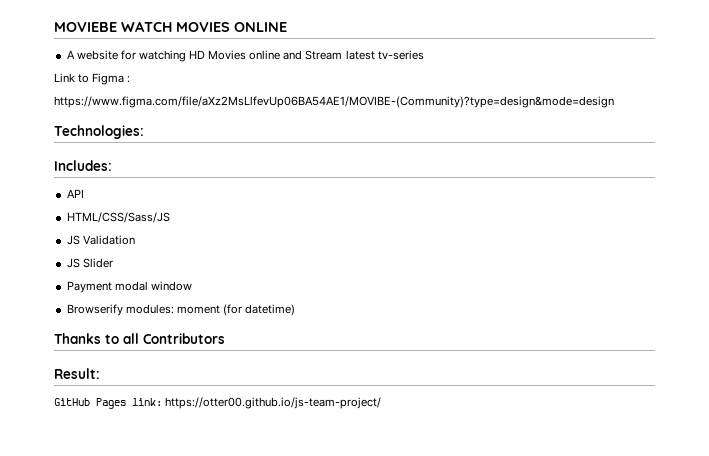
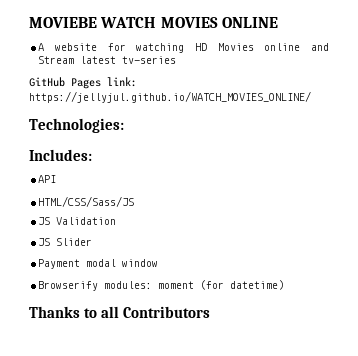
[54,73,131,85] [54,96,614,108] Link to Figma : // https://www.figma.com/file/aXz2MsLlfevUp06BA54AE1/MOVIBE-(Community)?type=design&mode=design -> [29,77,137,89] [29,91,311,103] GitHub Pages link: https://jellyjul.github.io/WATCH_MOVIES_ONLINE/
[54,368,100,379] [54,397,382,409] // Result: // GitHub Pages link: https://otter00.github.io/js-team-project/ -> (210, 312) none

